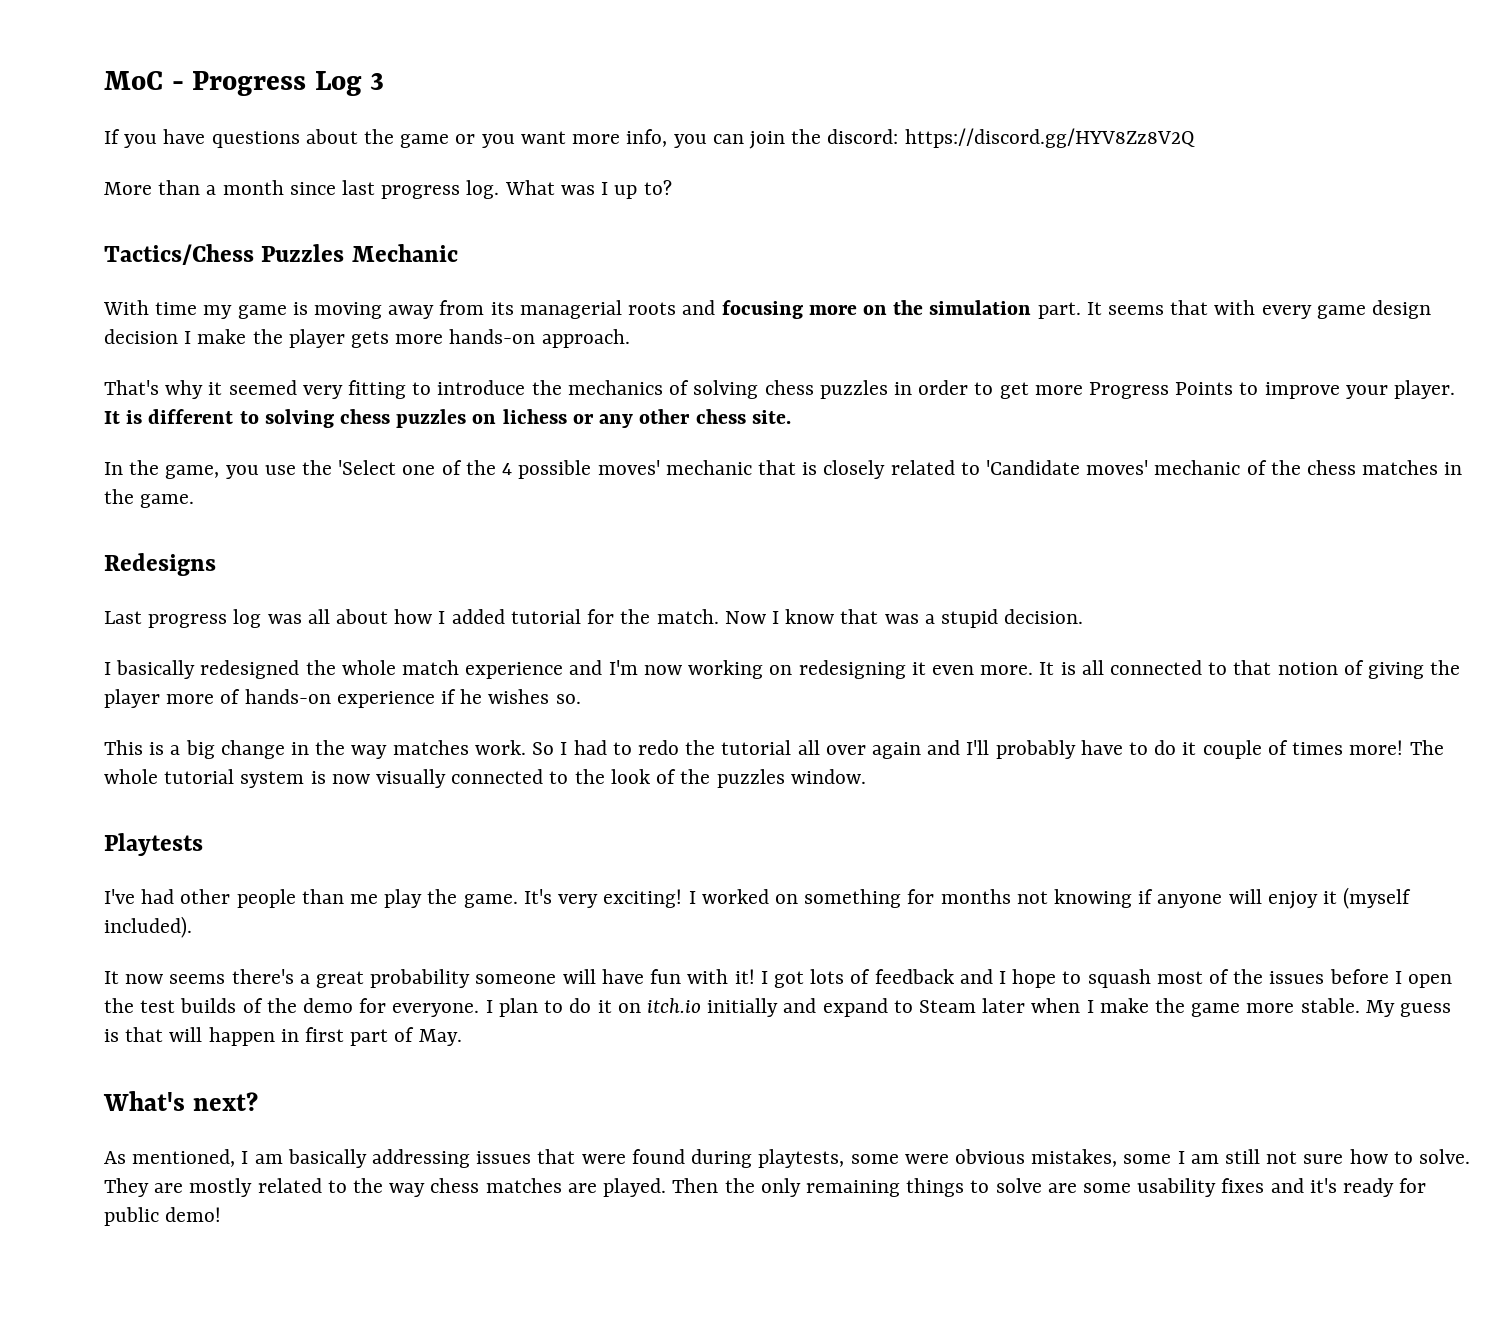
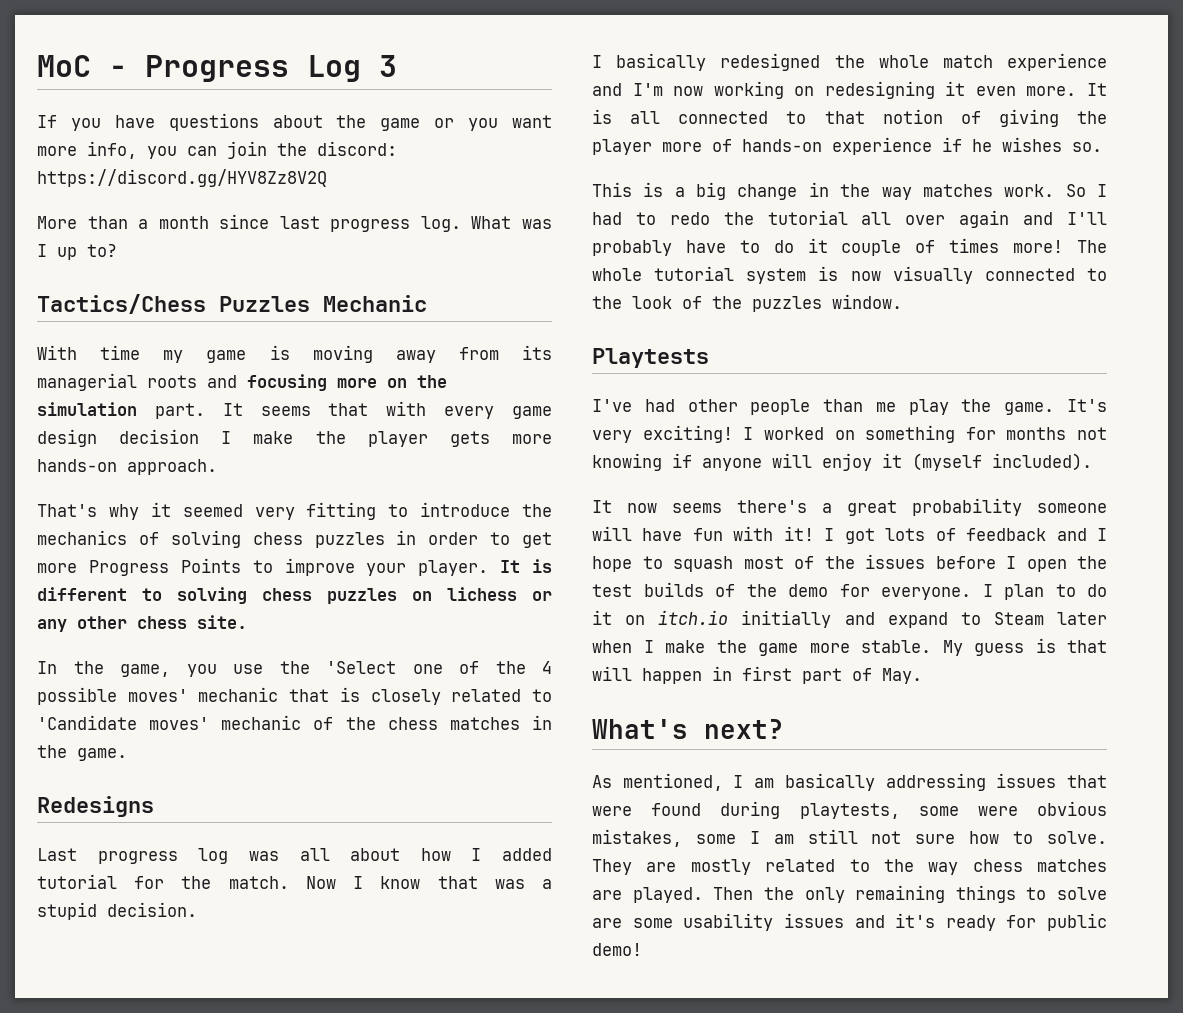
[1221,1178,1265,1193] fixes -> [783,913,844,928] issues

